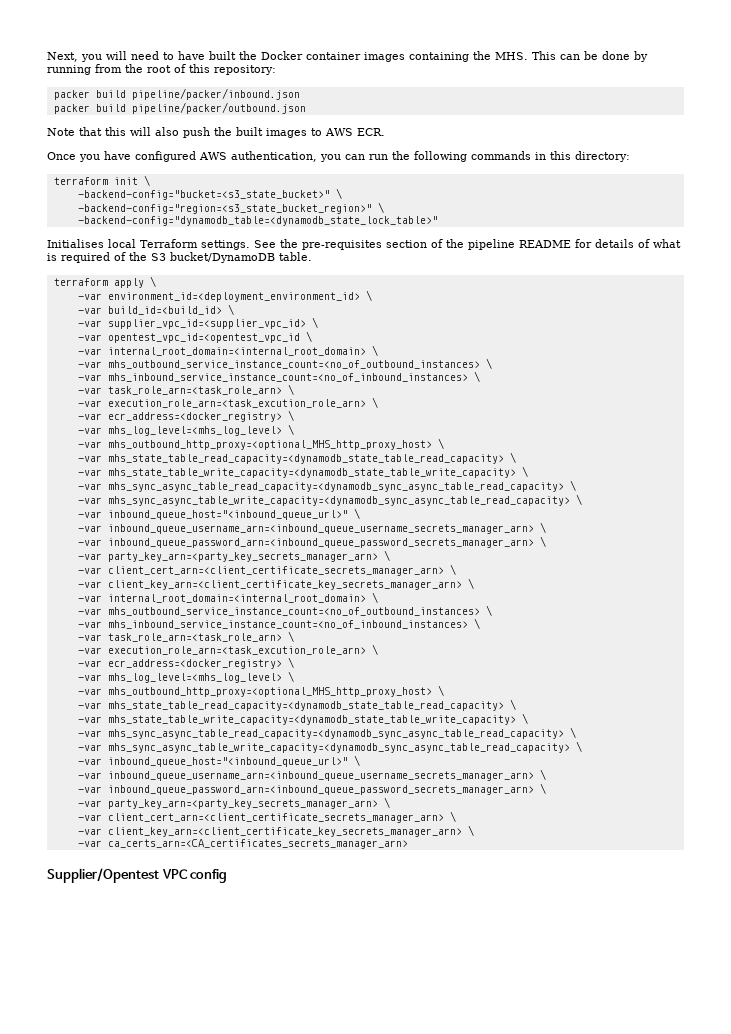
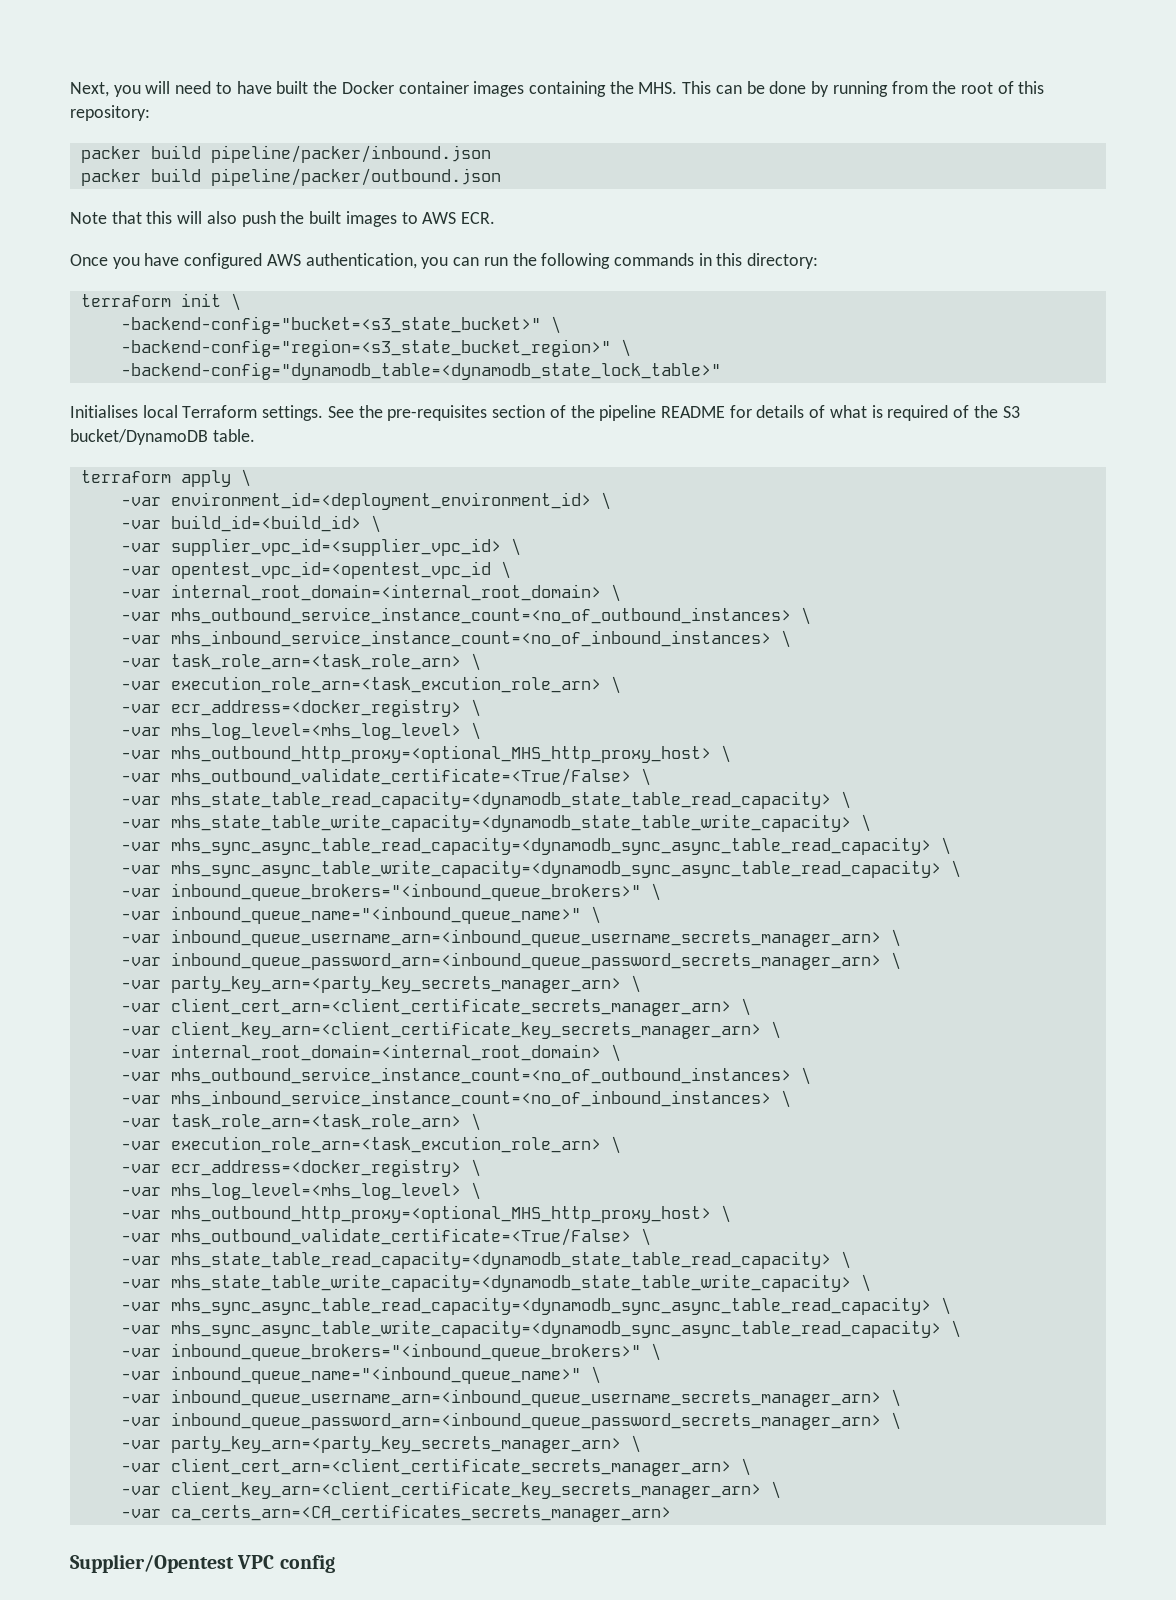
(444, 443) none -> [120,768,651,786] // -var mhs_outbound_validate_certificate=<True/False> \
[107,510,348,520] inbound_queue_host="<inbound_queue_url>" -> [170,883,661,901] [120,906,581,924] inbound_queue_brokers="<inbound_queue_brokers>" \ // -var inbound_queue_name="<inbound_queue_name>"
(444, 690) none -> [120,1228,651,1246] // -var mhs_outbound_validate_certificate=<True/False> \
[107,757,348,767] inbound_queue_host="<inbound_queue_url>" -> [170,1343,661,1361] [120,1366,581,1384] inbound_queue_brokers="<inbound_queue_brokers>" \ // -var inbound_queue_name="<inbound_queue_name>"

